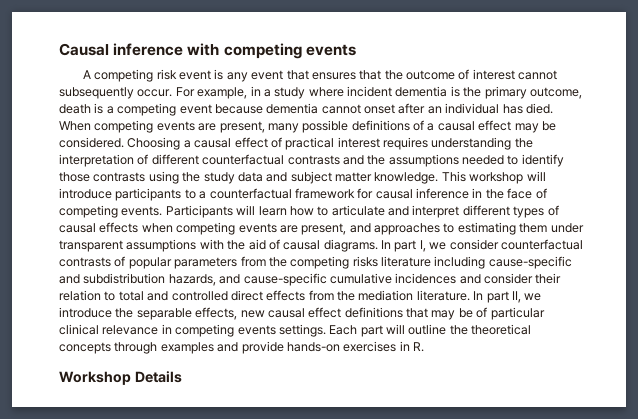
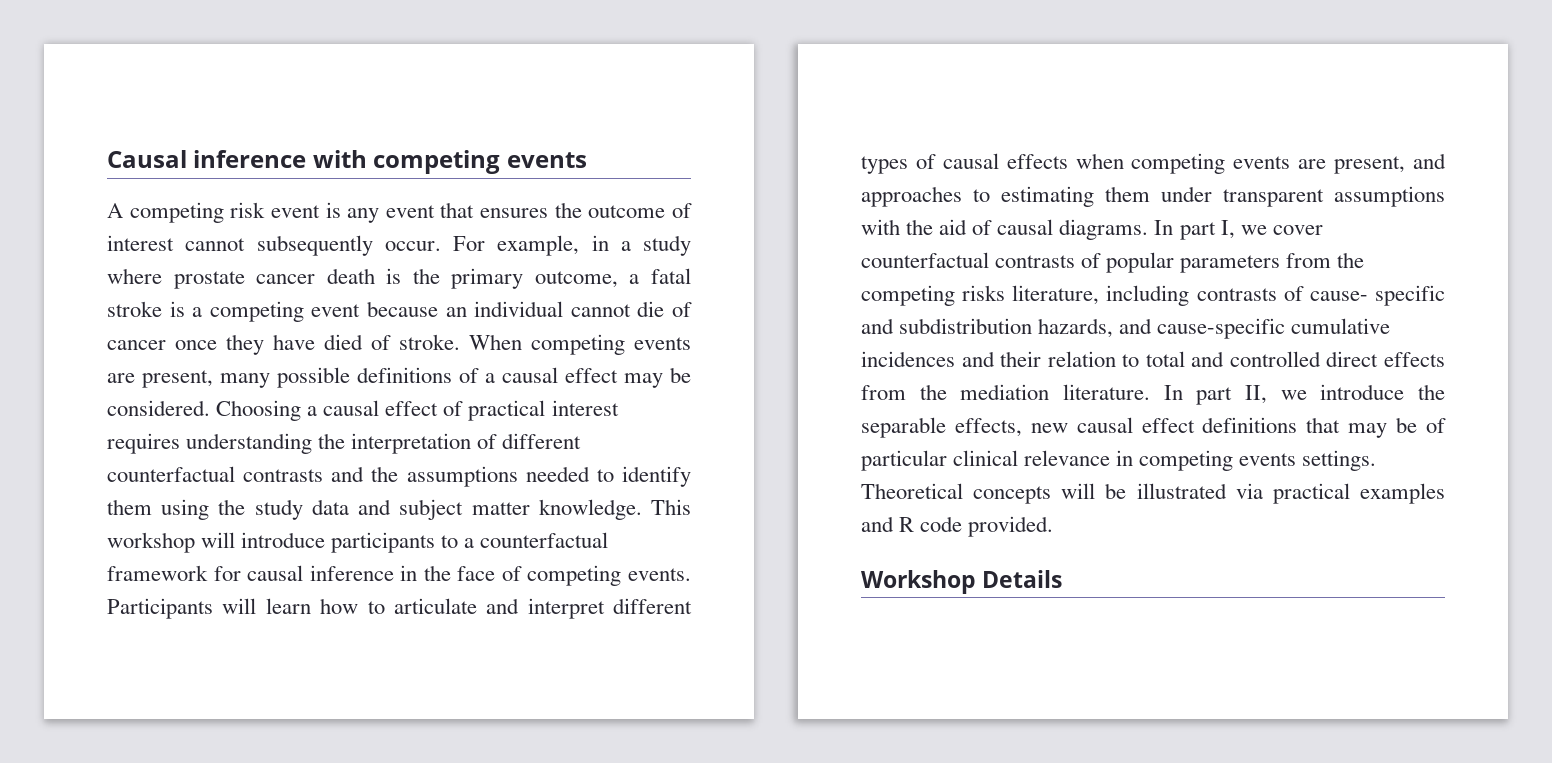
[359,70,382,80] that -> (549, 213) none
[347,86,448,97] incident dementia -> [173,268,375,289] prostate cancer death
[59,104,91,114] death -> [629,268,691,284] [107,301,162,317] a fatal stroke
[266,103,553,114] dementia cannot onset after an individual has died. -> [445,301,693,317] [107,334,460,355] an individual cannot die of cancer once they have died of stroke.
[59,172,146,182] those contrasts -> [107,499,152,515] them
[449,239,499,250] consider -> [1272,225,1323,235] cover
[381,256,572,269] literature including cause-specific -> [1012,285,1445,306] literature, including contrasts of cause- specific
[484,273,533,284] consider -> (995, 359) none
[329,324,532,337] [59,341,424,354] Each part will outline the theoretical concepts through examples and provide hands-on exercises in R. -> [861,483,1445,504] [861,516,1054,537] Theoretical concepts will be illustrated via practical examples and R code provided.

